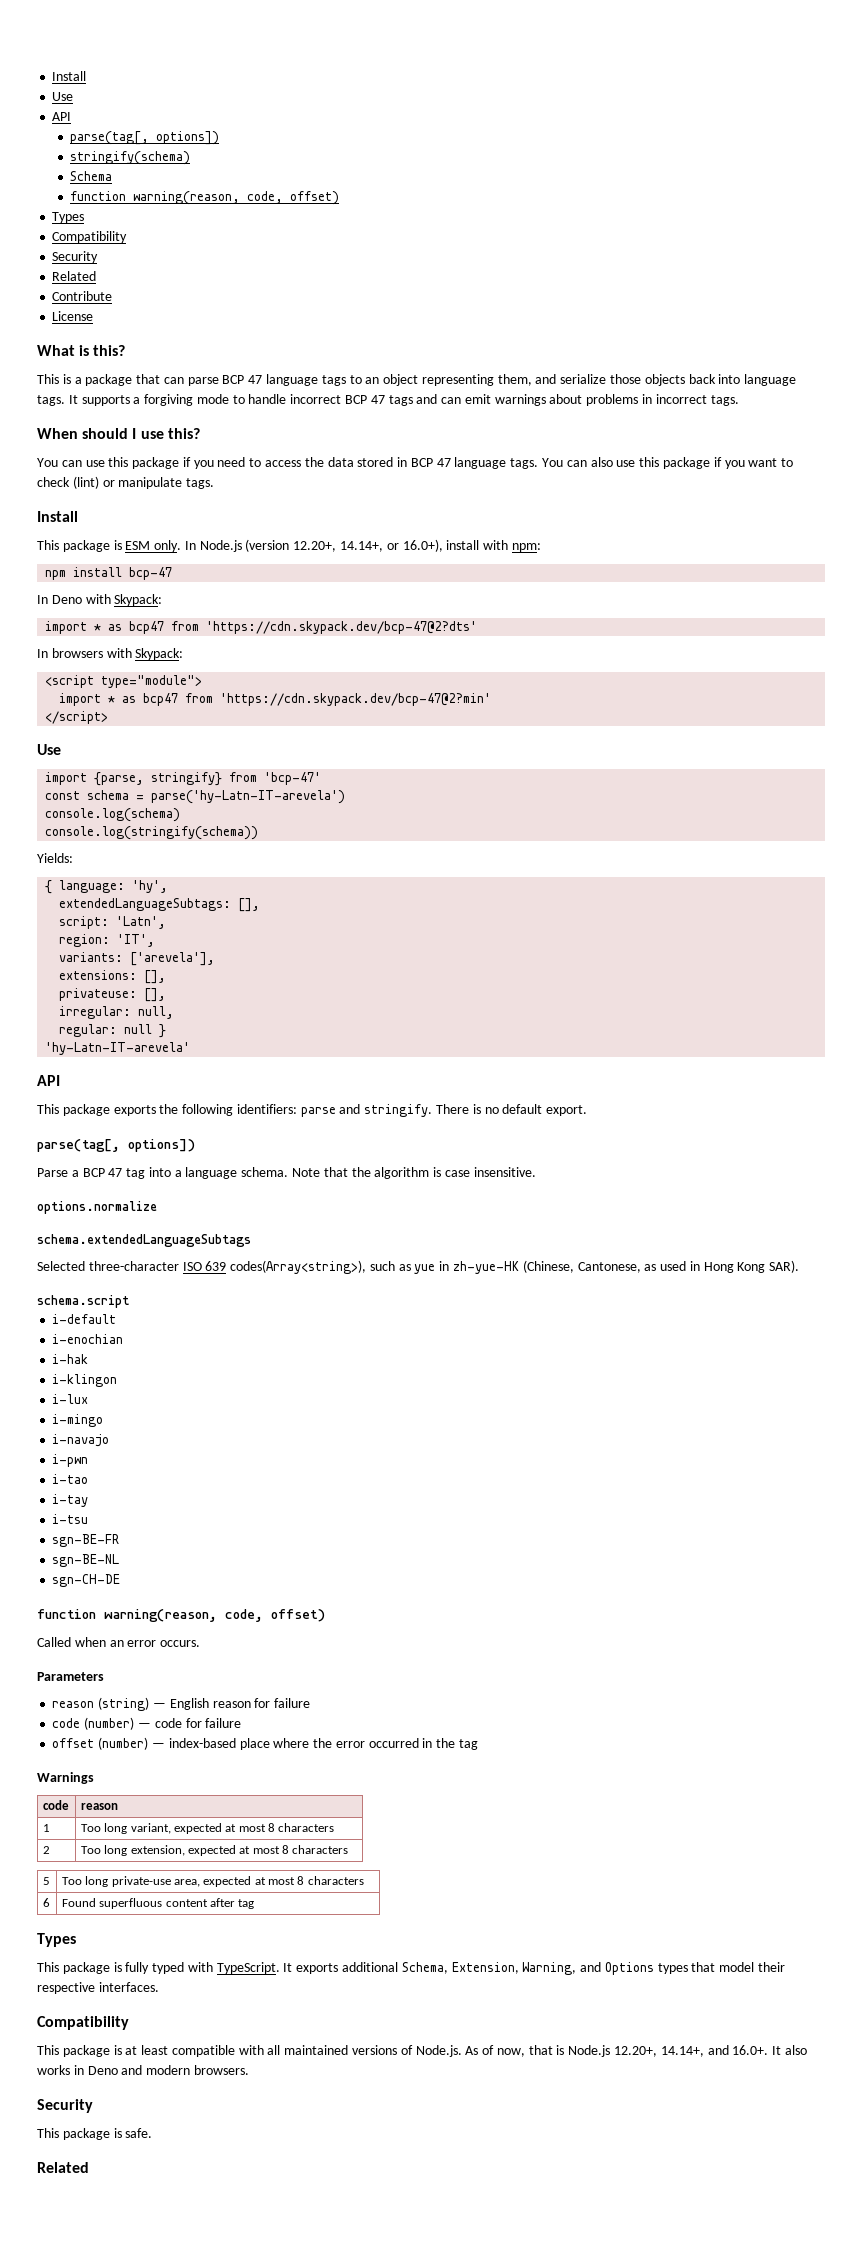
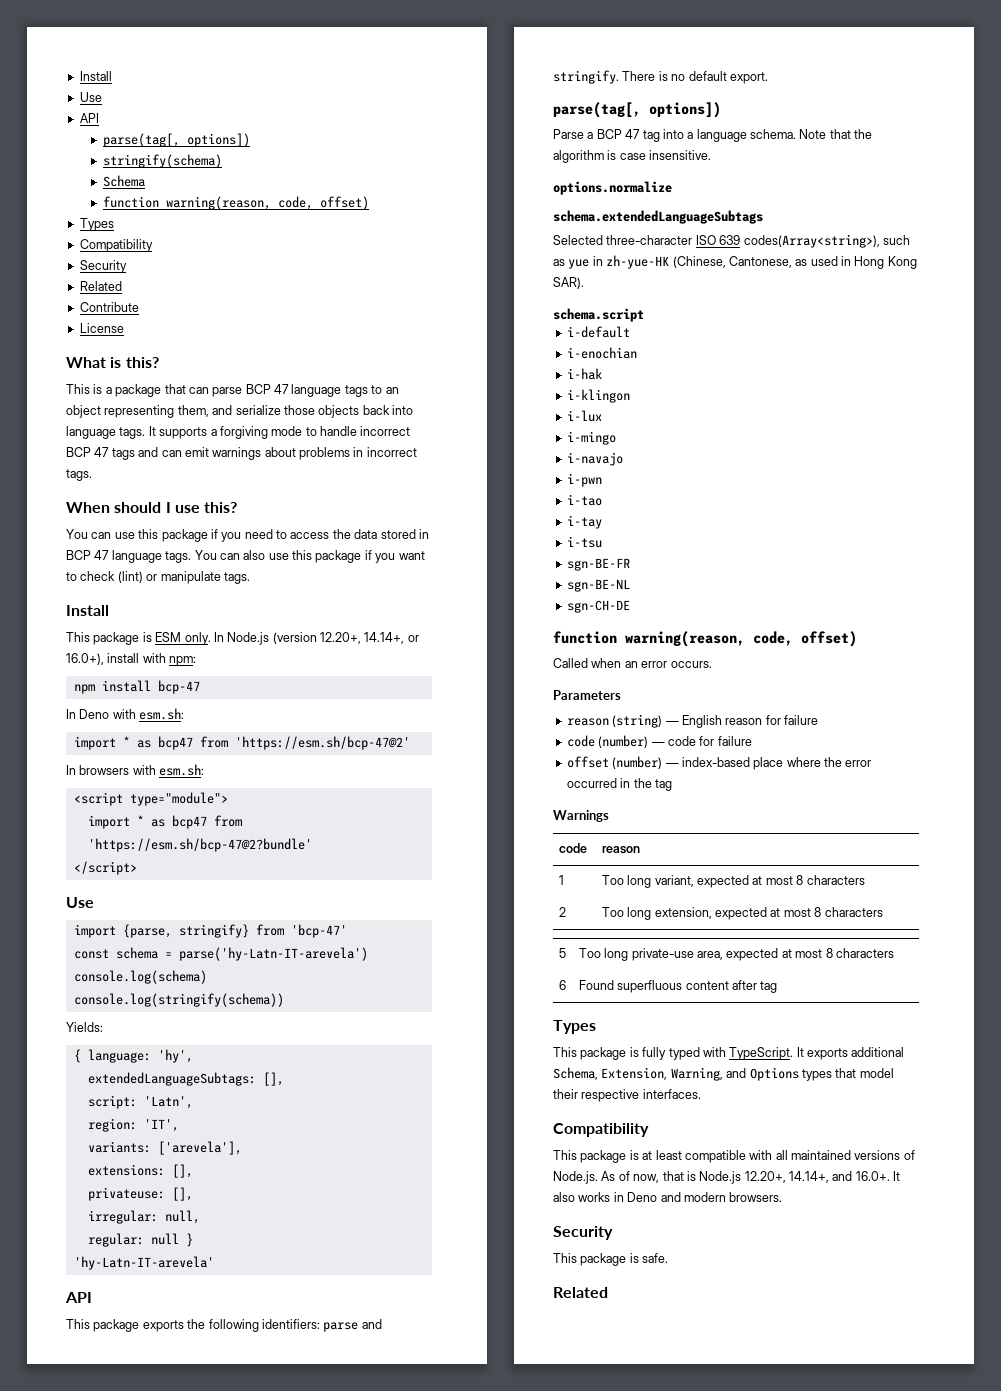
[114,594,163,606] [45,621,478,634] Skypack: // import * as bcp47 from 'https://cdn.skypack.dev/bcp-47@2?dts' -> [139,708,185,720] [73,736,410,750] esm.sh: // import * as bcp47 from 'https://esm.sh/bcp-47@2'
[135,648,184,660] Skypack: -> [159,764,205,776] esm.sh:
[220,693,492,706] 'https://cdn.skypack.dev/bcp-47@2?min' -> [87,838,312,852] 'https://esm.sh/bcp-47@2?bundle'

